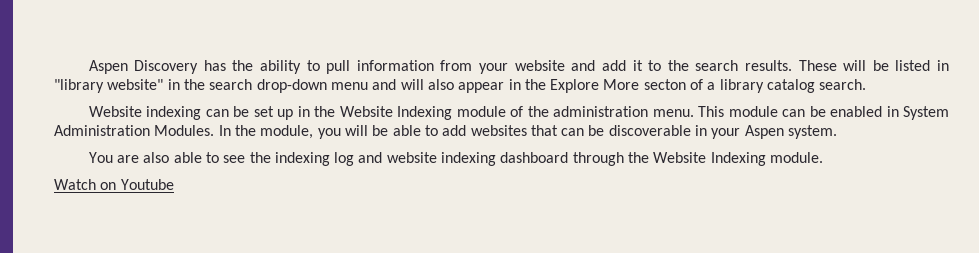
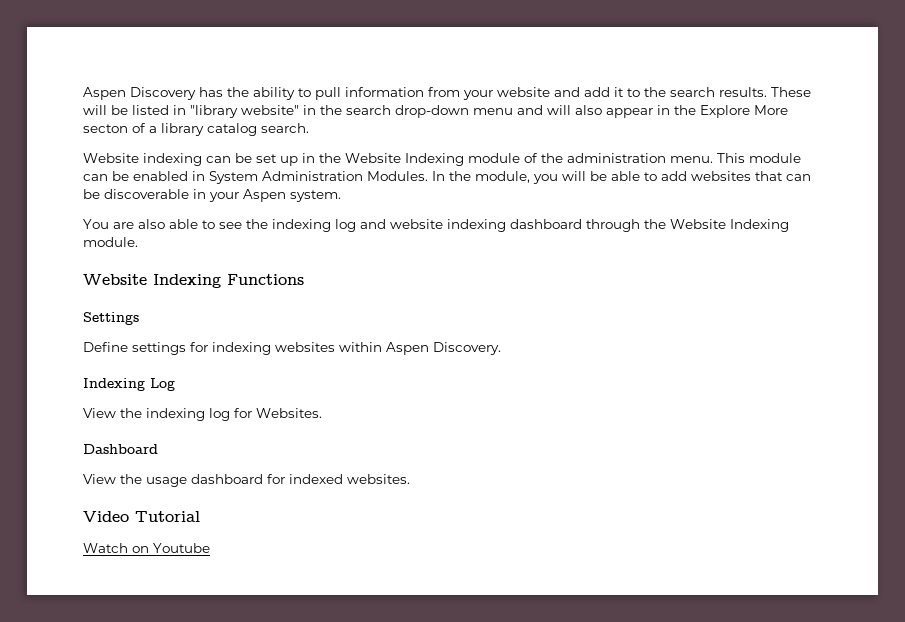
(824, 157) none -> [83,274,304,288] [83,312,139,325] [83,342,501,355] [83,378,175,391] [83,408,322,421] [83,444,158,454] [83,474,410,487] [83,511,200,522] // Website Indexing Functions // Settings // Define settings for indexing websites within Aspen Discovery. // Indexing Log // View the indexing log for Websites. // Dashboard // View the usage dashboard for indexed websites. // Video Tutorial

